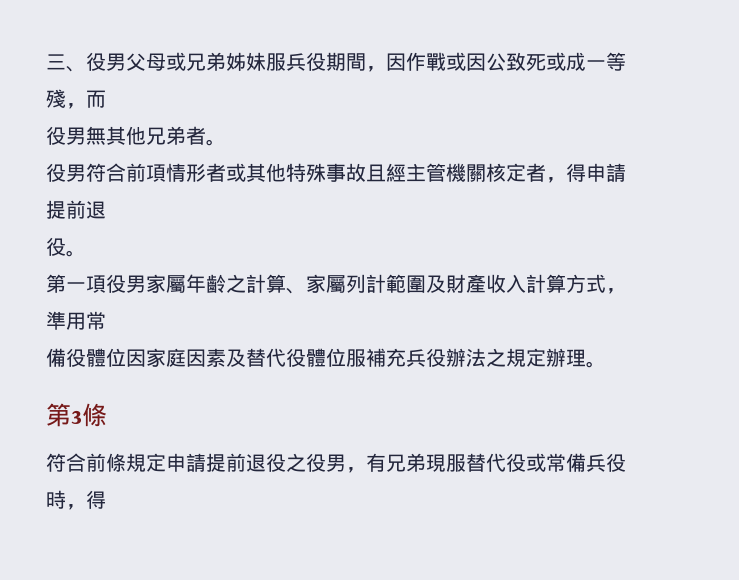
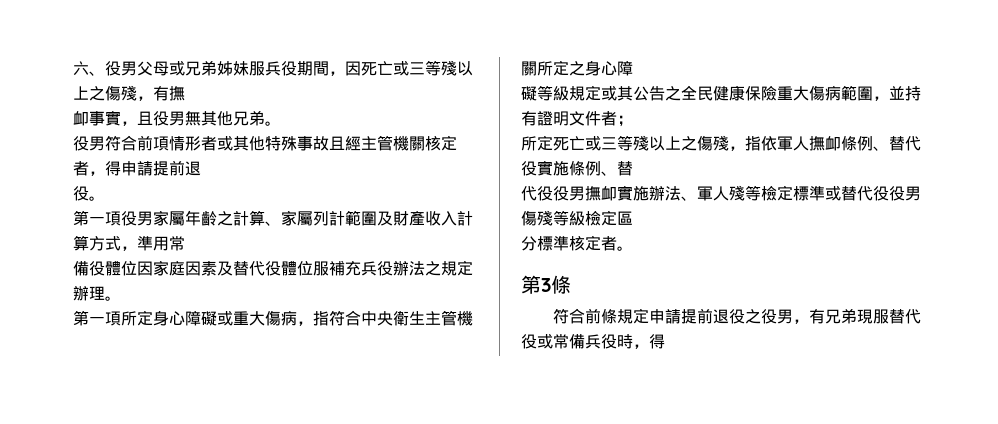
[46,54,66,70] 三 -> [73,61,89,76] 六
[406,52,626,71] [46,89,106,109] 作戰或因公致死或成一等殘，而 // -> [361,60,473,76] [73,85,185,101] [73,110,153,126] 死亡或三等殘以上之傷殘，有撫 // 卹事實，且
[186,126,206,145] 者 -> (265, 118) none
(606, 364) none -> [73,310,473,326] [521,60,633,76] [521,85,921,101] [521,111,633,127] [521,135,921,151] [521,160,633,176] [521,185,921,201] [521,210,633,226] [521,235,633,251] // 第一項所定身心障礙或重大傷病，指符合中央衛生主管機關所定之身心障 // 礙等級規定或其公告之全民健康保險重大傷病範圍，並持有證明文件者； // 所定死亡或三等殘以上之傷殘，指依軍人撫卹條例、替代役實施條例、替 // 代役役男撫卹實施辦法、軍人殘等檢定標準或替代役役男傷殘等級檢定區 // 分標準核定者。

